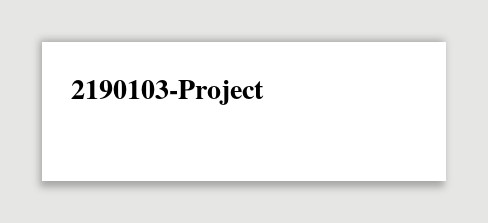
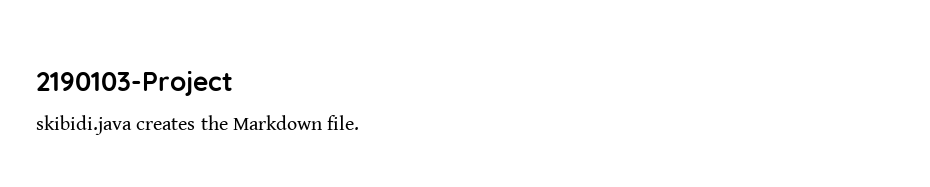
(264, 92) none -> [36,115,360,135] // skibidi.java creates the Markdown file.

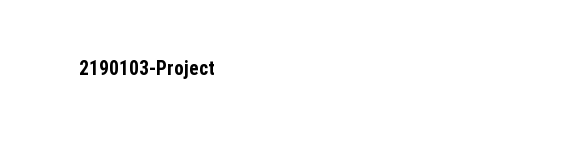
[36,115,360,135] // skibidi.java creates the Markdown file. -> (215, 69) none

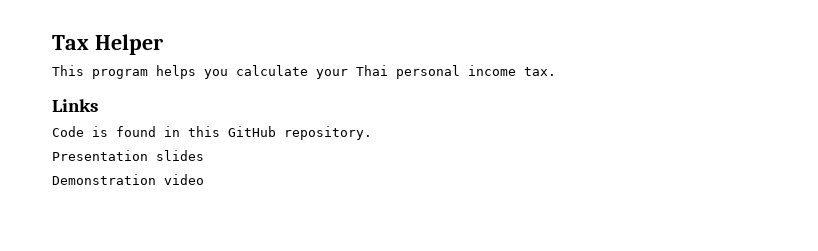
[79,60,215,79] 2190103-Project -> [52,34,163,55] [52,65,556,79] [52,99,98,112] [52,126,372,140] [52,150,204,161] [52,174,204,185] Tax Helper // This program helps you calculate your Thai personal income tax. // Links // Code is found in this GitHub repository. // Presentation slides // Demonstration video

